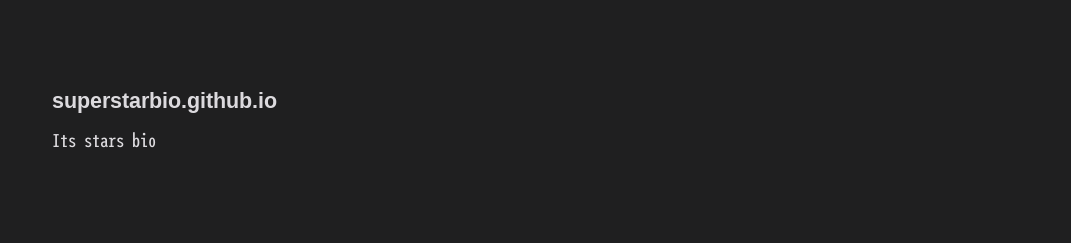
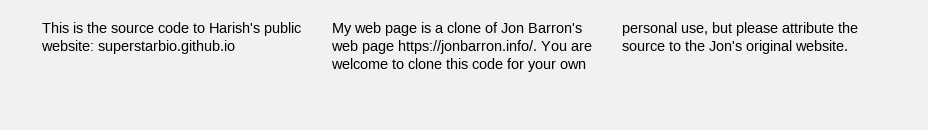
[52,92,277,113] [52,132,156,148] superstarbio.github.io // Its stars bio -> [42,22,301,36] [41,40,235,54] [332,22,582,36] [331,40,592,54] [331,58,586,72] [622,22,858,36] [622,40,848,54] This is the source code to Harish's public website: superstarbio.github.io // My web page is a clone of Jon Barron's web page https://jonbarron.info/. You are welcome to clone this code for your own personal use, but please attribute the source to the Jon's original website.

